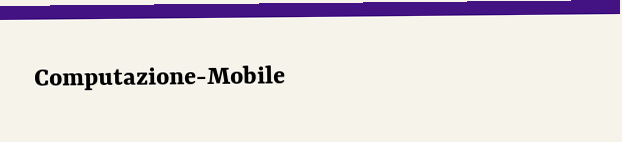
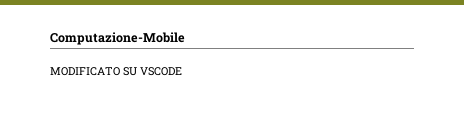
(286, 78) none -> [50,67,182,76] // MODIFICATO SU VSCODE

